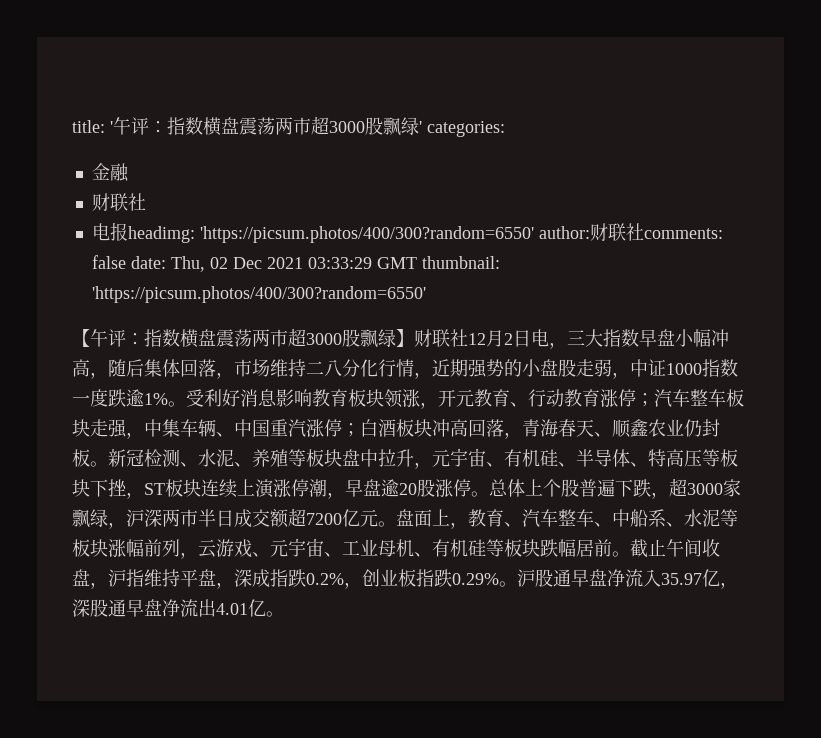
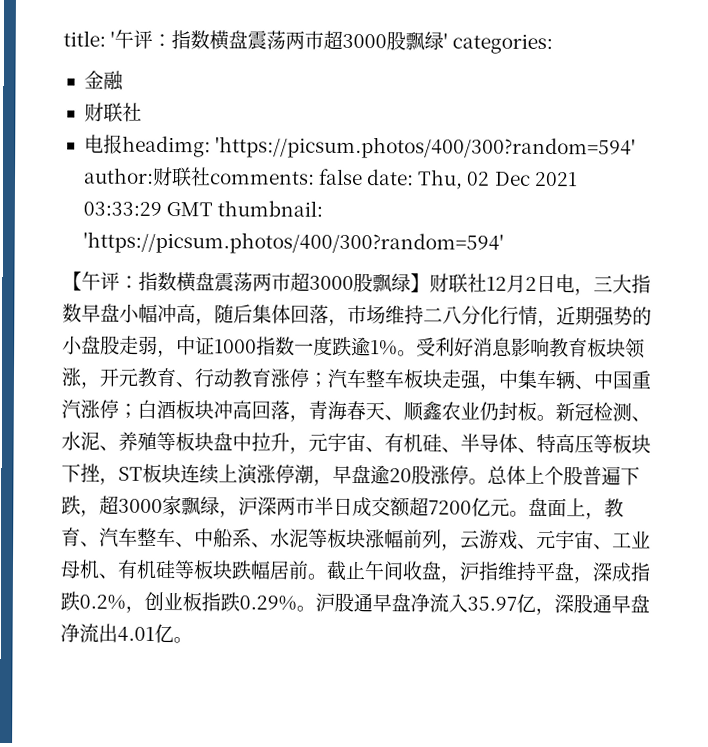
[199,226,534,243] 'https://picsum.photos/400/300?random=6550' -> [215,136,637,160] 'https://picsum.photos/400/300?random=594'
[91,286,426,303] 'https://picsum.photos/400/300?random=6550' -> [82,231,504,255] 'https://picsum.photos/400/300?random=594'

